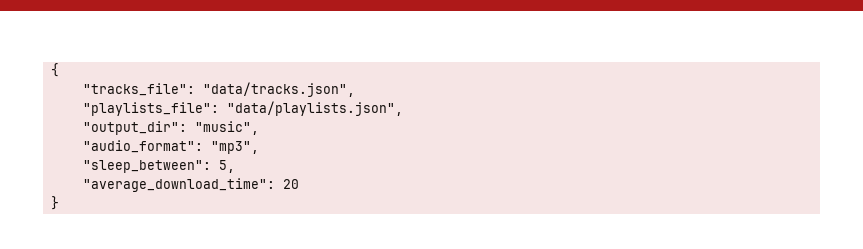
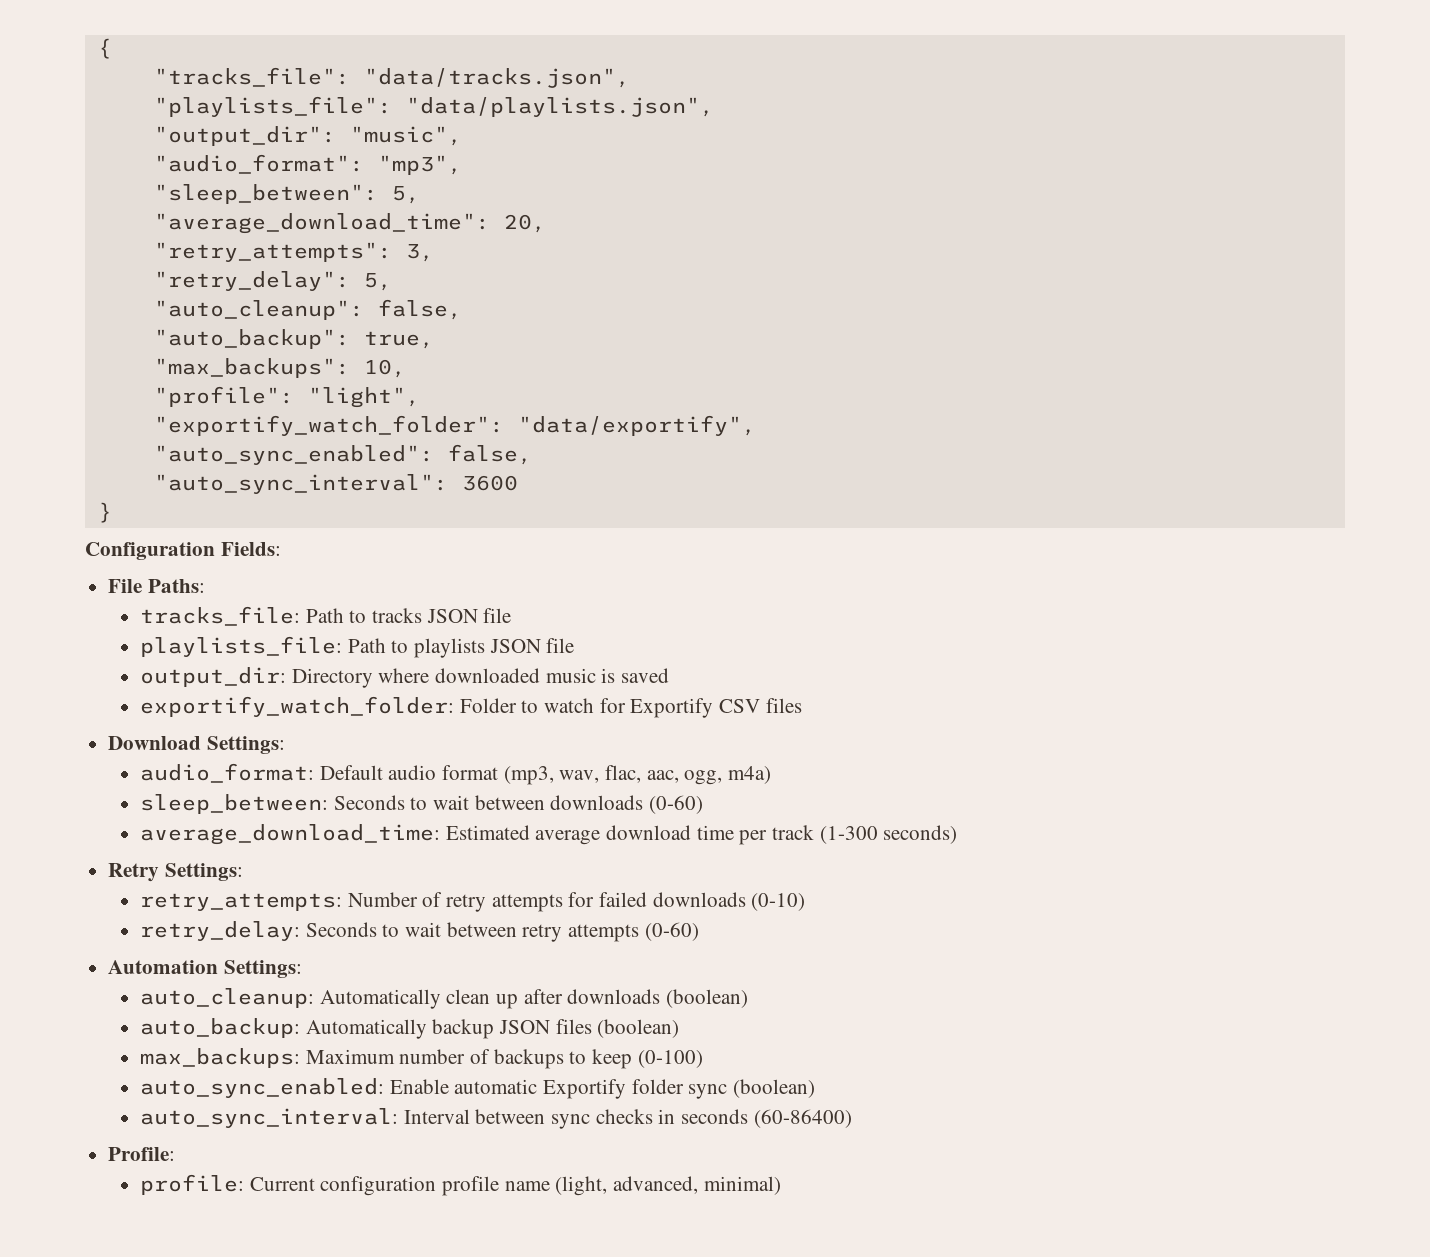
[283,179,300,189] [51,196,60,210] 20 // } -> [503,214,546,233] [153,242,434,262] [153,271,392,291] [153,299,462,320] [153,329,434,349] [153,358,406,378] [153,386,420,408] [153,415,756,436] [153,444,532,465] [153,474,518,494] [97,502,112,523] [85,542,281,560] [108,579,205,593] [140,606,512,626] [140,636,575,658] [140,667,670,688] [140,696,802,718] [108,736,285,754] [140,763,772,785] [140,794,704,814] [140,824,958,845] [108,863,243,882] [140,892,806,912] [140,921,699,942] [108,960,302,978] [140,988,749,1009] [140,1018,680,1039] [140,1048,703,1069] [140,1078,816,1099] [140,1108,852,1129] [108,1147,176,1161] [140,1174,781,1196] 20, // "retry_attempts": 3, // "retry_delay": 5, // "auto_cleanup": false, // "auto_backup": true, // "max_backups": 10, // "profile": "light", // "exportify_watch_folder": "data/exportify", // "auto_sync_enabled": false, // "auto_sync_interval": 3600 // } // Configuration Fields: // File Paths: // tracks_file: Path to tracks JSON file // playlists_file: Path to playlists JSON file // output_dir: Directory where downloaded music is saved // exportify_watch_folder: Folder to watch for Exportify CSV files // Download Settings: // audio_format: Default audio format (mp3, wav, flac, aac, ogg, m4a) // sleep_between: Seconds to wait between downloads (0-60) // average_download_time: Estimated average download time per track (1-300 seconds) // Retry Settings: // retry_attempts: Number of retry attempts for failed downloads (0-10) // retry_delay: Seconds to wait between retry attempts (0-60) // Automation Settings: // auto_cleanup: Automatically clean up after downloads (boolean) // auto_backup: Automatically backup JSON files (boolean) // max_backups: Maximum number of backups to keep (0-100) // auto_sync_enabled: Enable automatic Exportify folder sync (boolean) // auto_sync_interval: Interval between sync checks in seconds (60-86400) // Profile: // profile: Current configuration profile name (light, advanced, minimal)

